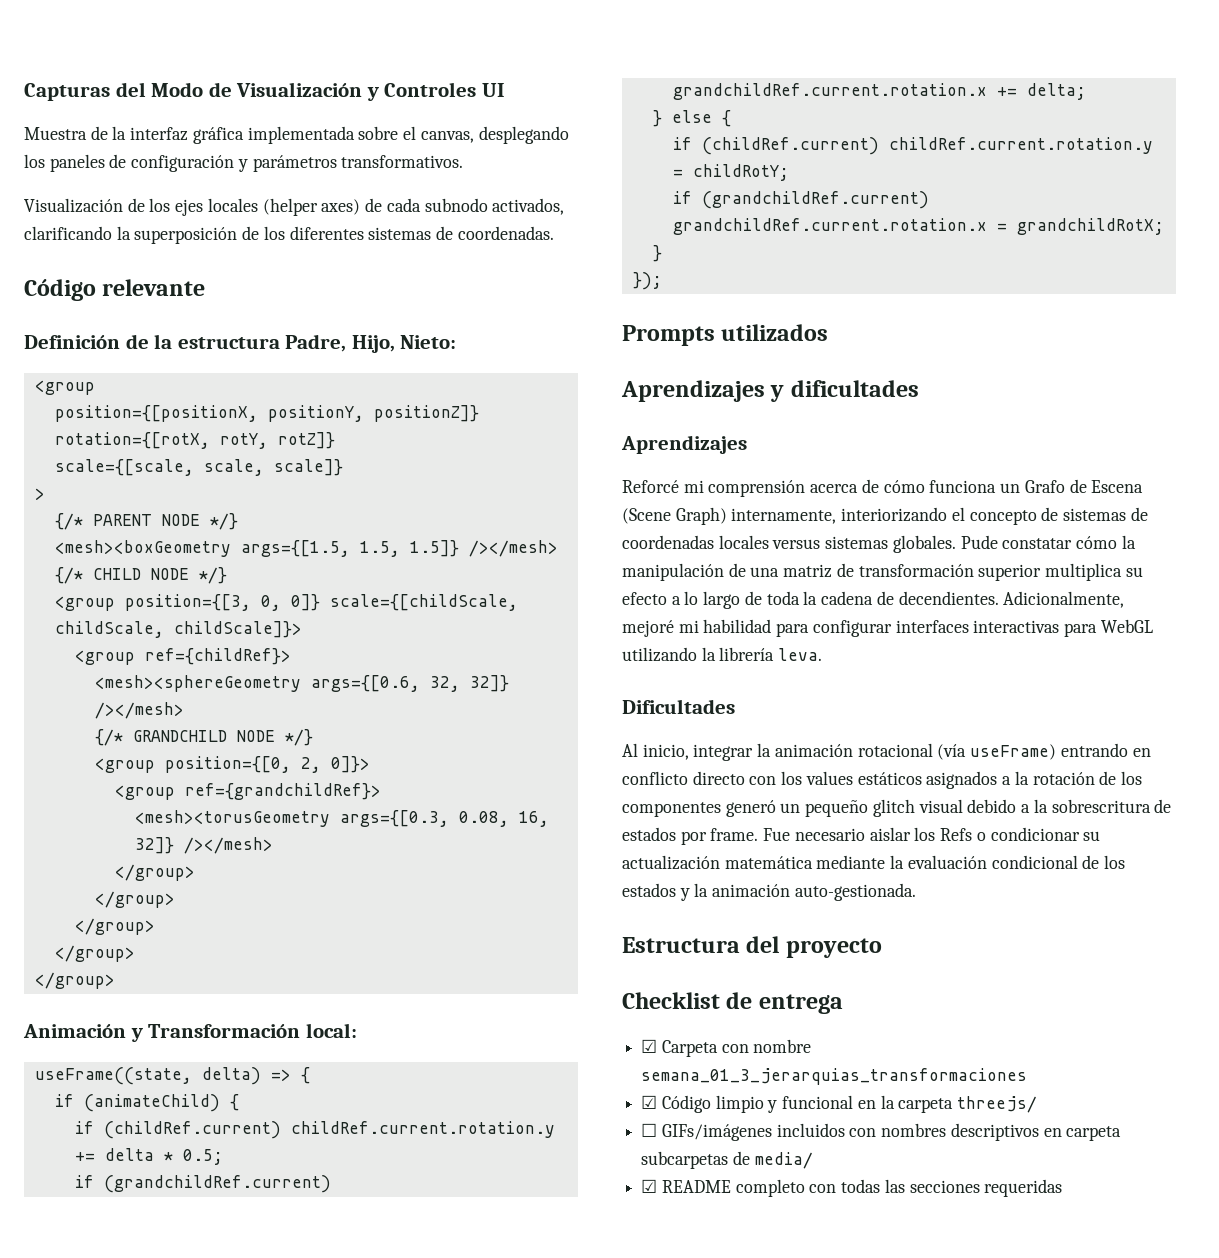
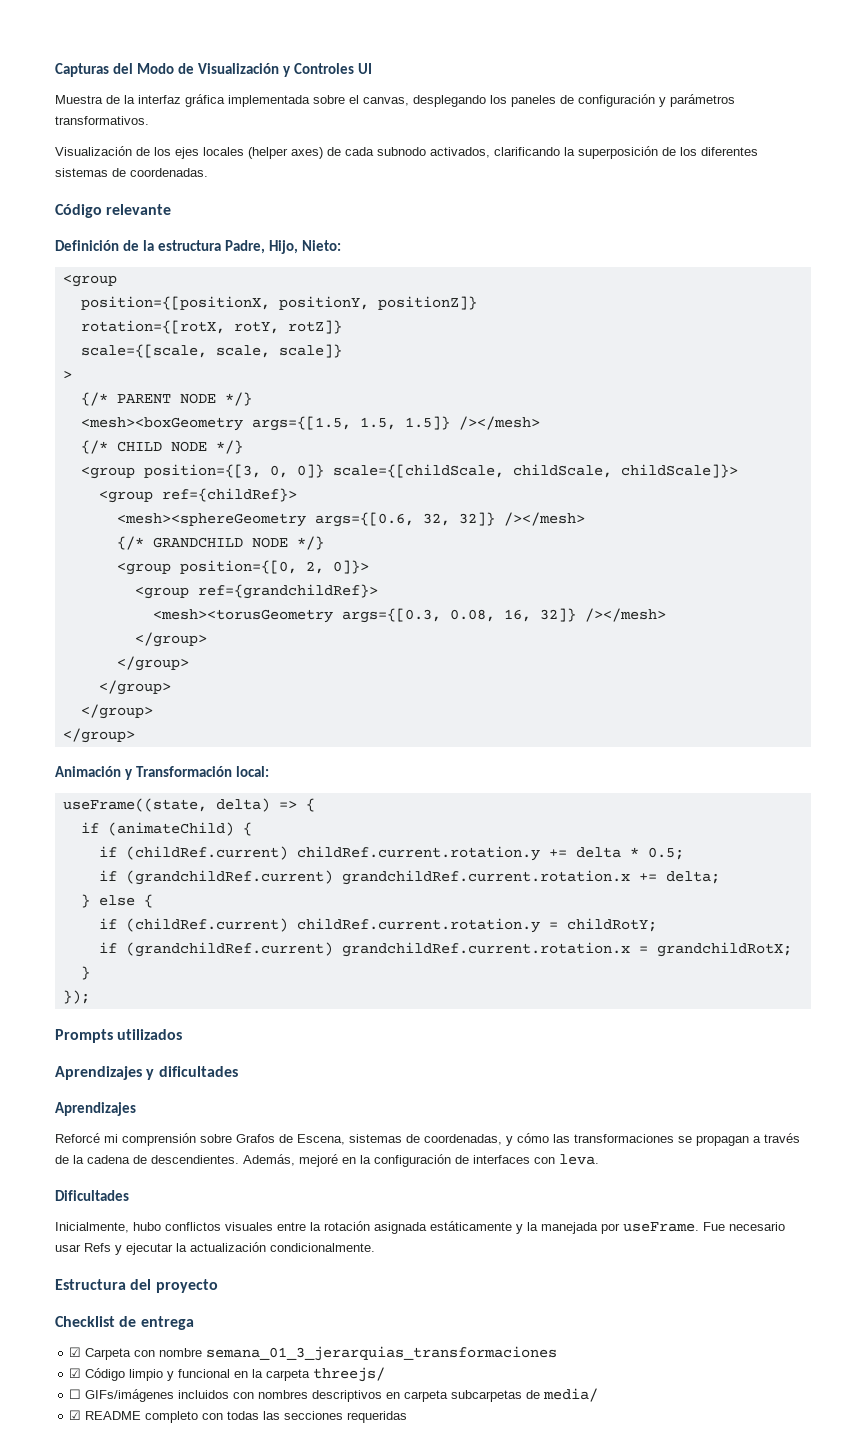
[810,479,1144,493] [622,507,1148,525] [622,535,1136,553] [622,563,1143,581] [622,591,1125,609] [622,619,1153,637] [622,647,823,662] [622,699,735,714] [622,743,1151,761] [622,771,1142,789] [622,799,1172,817] [622,827,1101,845] [622,855,1126,870] [622,883,916,901] acerca de cómo funciona un Grafo de Escena (Scene Graph) internamente, interiorizando el concepto de sistemas de coordenadas locales versus sistemas globales. Pude constatar cómo la manipulación de una matriz de transformación superior multiplica su efecto a lo largo de toda la cadena de decendientes. Adicionalmente, mejoré mi habilidad para configurar interfaces interactivas para WebGL utilizando la librería leva. // Dificultades // Al inicio, integrar la animación rotacional (vía useFrame) entrando en conflicto directo con los values estáticos asignados a la rotación de los componentes generó un pequeño glitch visual debido a la sobrescritura de estados por frame. Fue necesario aislar los Refs o condicionar su actualización matemática mediante la evaluación condicional de los estados y la animación auto-gestionada. -> [200,1133,800,1146] [55,1154,599,1167] [55,1190,129,1201] [55,1221,785,1234] [55,1242,375,1255] sobre Grafos de Escena, sistemas de coordenadas, y cómo las transformaciones se propagan a través de la cadena de descendientes. Además, mejoré en la configuración de interfaces con leva. // Dificultades // Inicialmente, hubo conflictos visuales entre la rotación asignada estáticamente y la manejada por useFrame. Fue necesario usar Refs y ejecutar la actualización condicionalmente.

